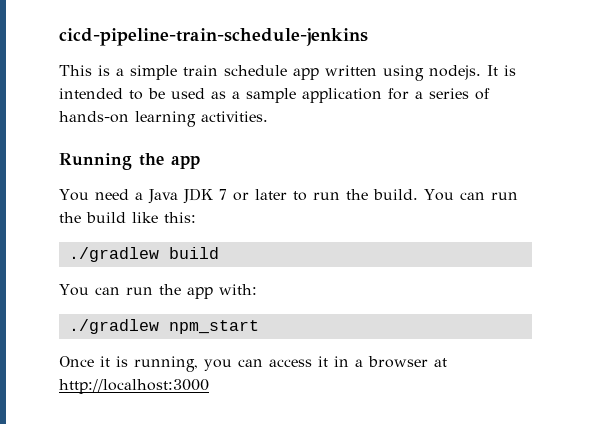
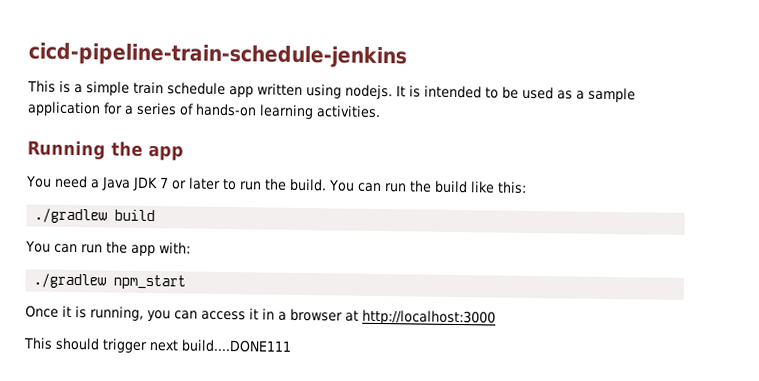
(209, 386) none -> [23,337,292,353] // This should trigger next build....DONE111

